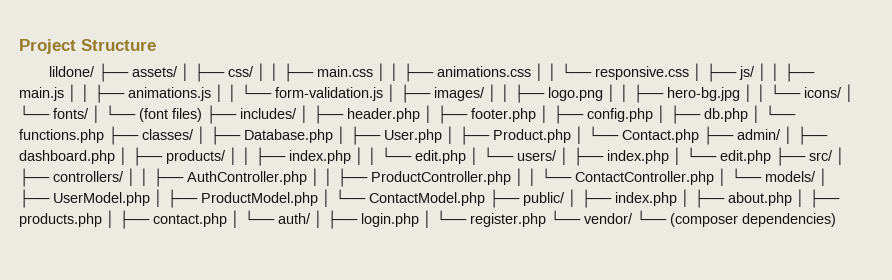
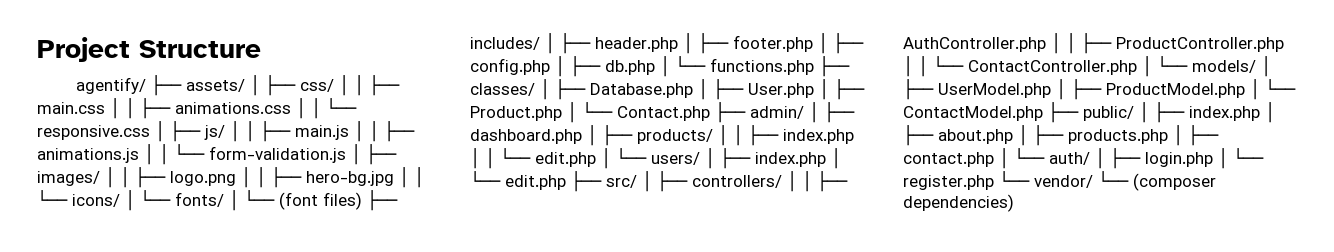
[49,66,96,77] lildone/ -> [75,77,146,94] agentify/

